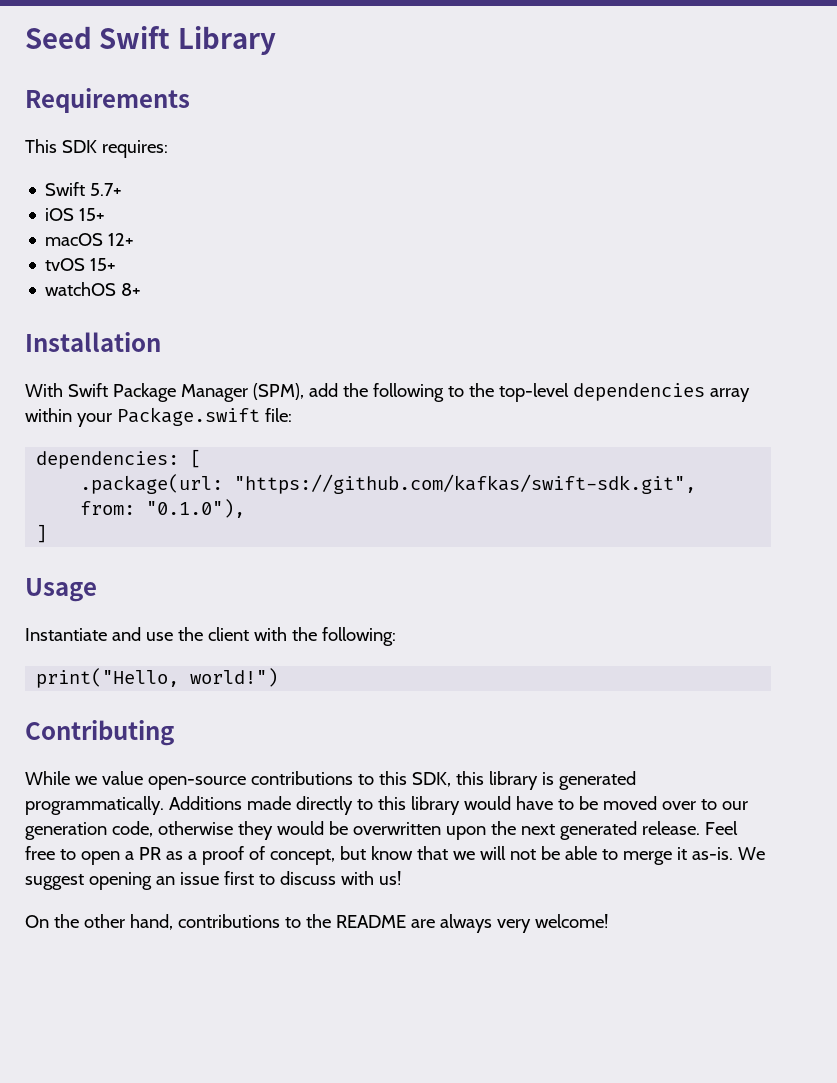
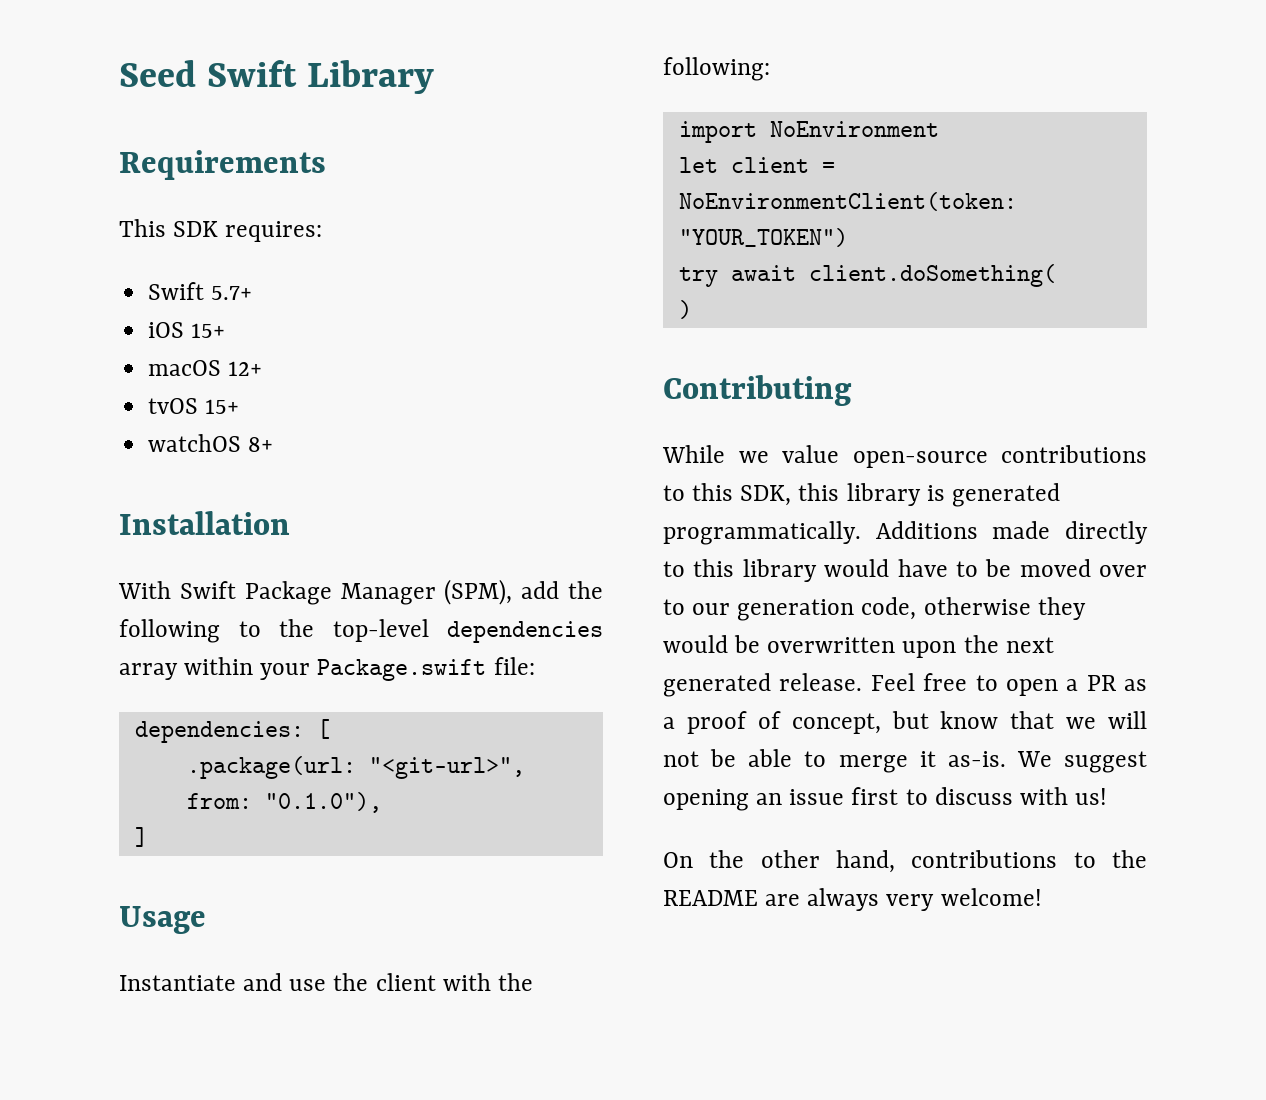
[234,474,697,494] "https://github.com/kafkas/swift-sdk.git", -> [368,757,525,779] "<git-url>",
[36,668,279,688] print("Hello, world!") -> [678,121,939,143] [678,157,835,173] [678,192,1017,211] [678,228,848,247] [678,264,1056,287] [678,300,692,319] import NoEnvironment // let client = NoEnvironmentClient(token: "YOUR_TOKEN") // try await client.doSomething( // )

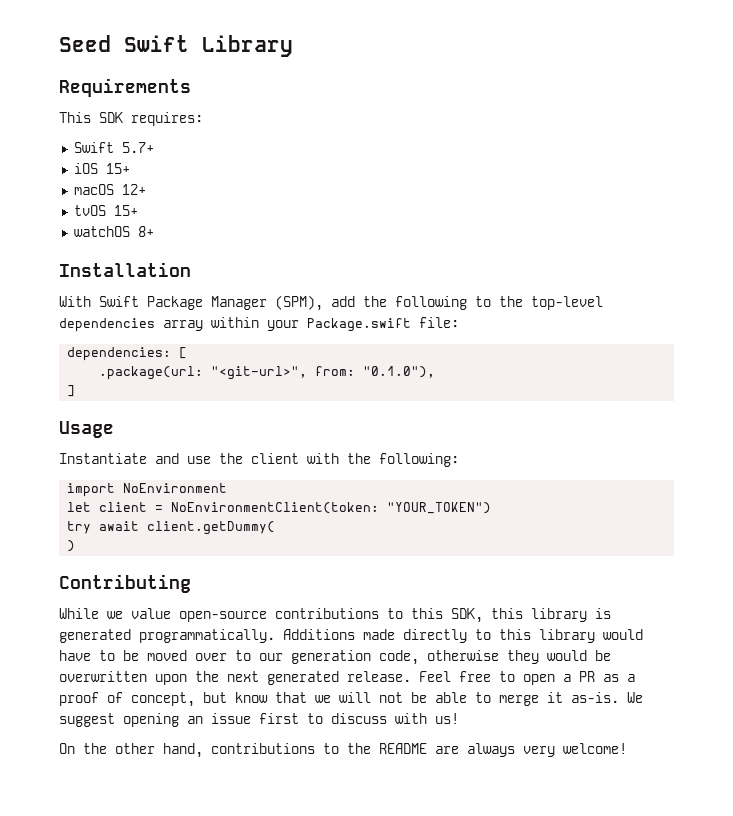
[808,264,1056,287] client.doSomething( -> [147,521,276,535] client.getDummy(

